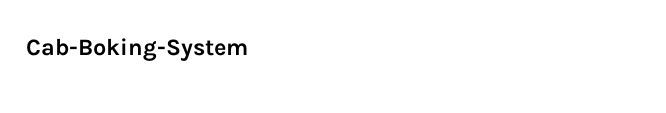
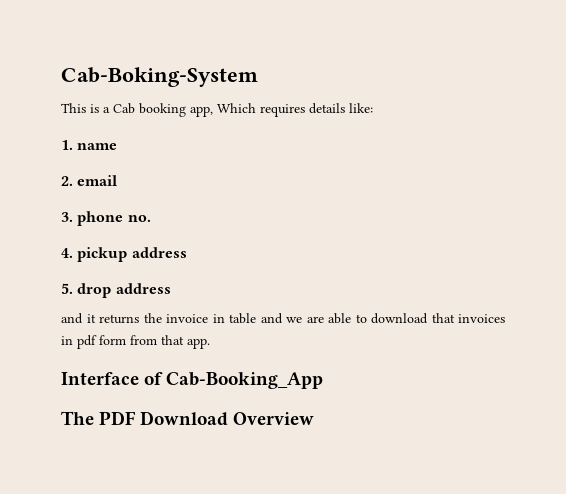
(248, 49) none -> [61,103,373,117] [61,140,118,150] [61,175,118,186] [61,211,151,226] [61,247,187,262] [61,283,171,298] [61,313,505,324] [61,335,210,349] [61,372,324,389] [61,411,315,426] // This is a Cab booking app, Which requires details like: // 1. name // 2. email // 3. phone no. // 4. pickup address // 5. drop address // and it returns the invoice in table and we are able to download that invoices in pdf form from that app. // Interface of Cab-Booking_App // The PDF Download Overview

